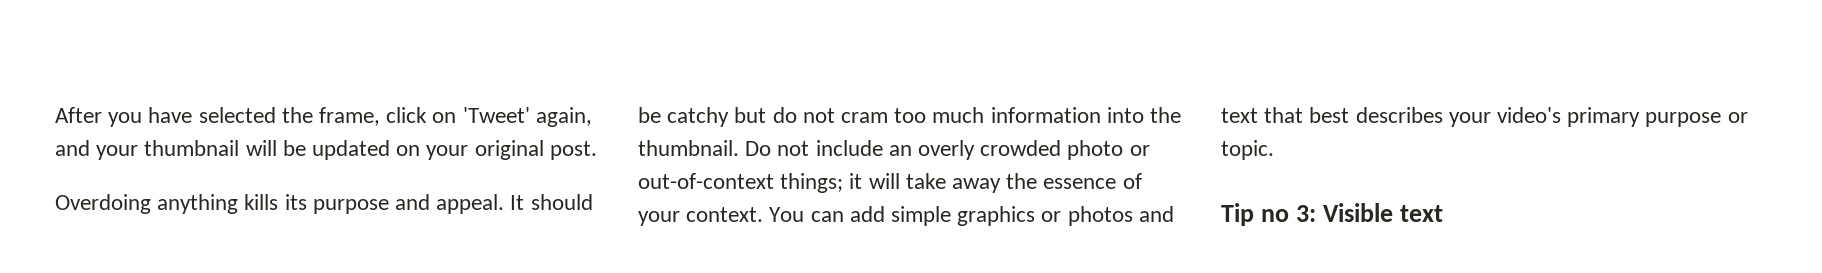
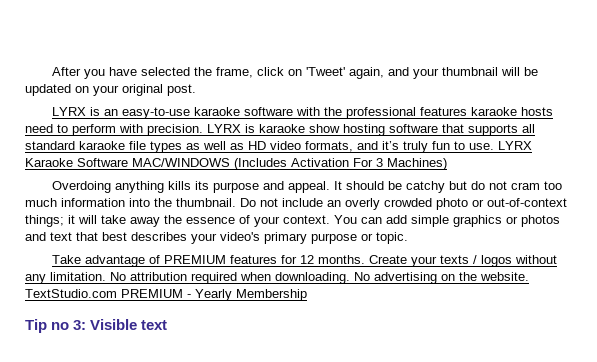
(597, 150) none -> [52,107,554,119] [25,124,535,136] [25,141,532,153] [25,158,447,170] // LYRX is an easy-to-use karaoke software with the professional features karaoke hosts need to perform with precision. LYRX is karaoke show hosting software that supports all standard karaoke file types as well as HD video formats, and it’s truly fun to use. LYRX Karaoke Software MAC/WINDOWS (Includes Activation For 3 Machines)
(1274, 150) none -> [52,255,558,267] [25,272,529,284] [25,289,307,301] // Take advantage of PREMIUM features for 12 months. Create your texts / logos without any limitation. No attribution required when downloading. No advertising on the website. TextStudio.com PREMIUM - Yearly Membership

